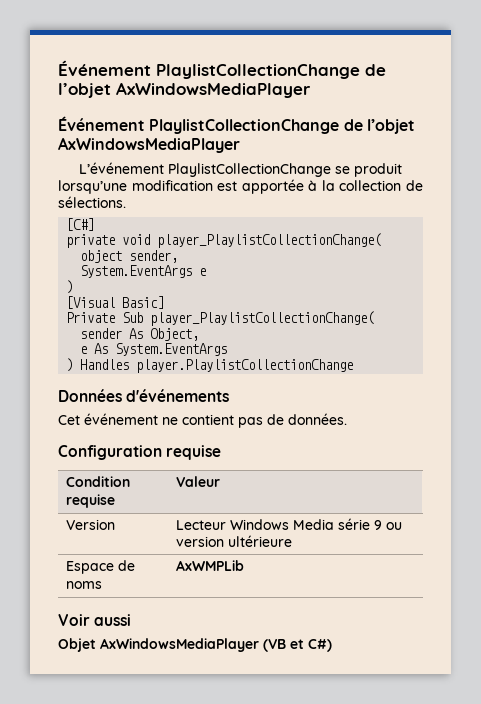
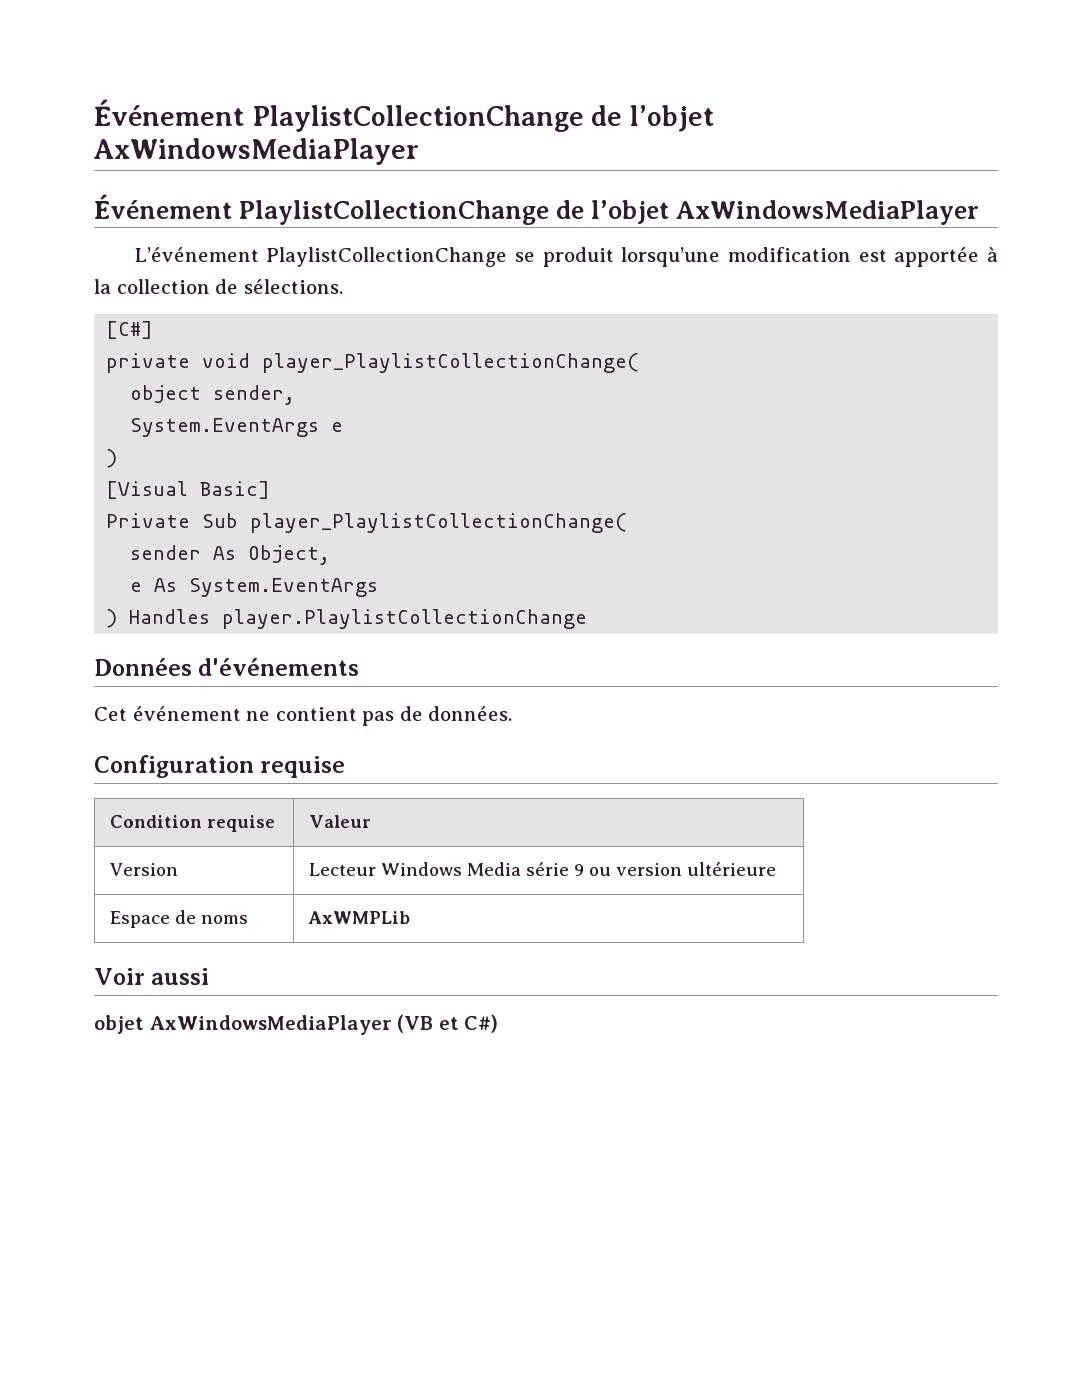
[58,638,96,652] Objet -> [94,1015,144,1034] objet

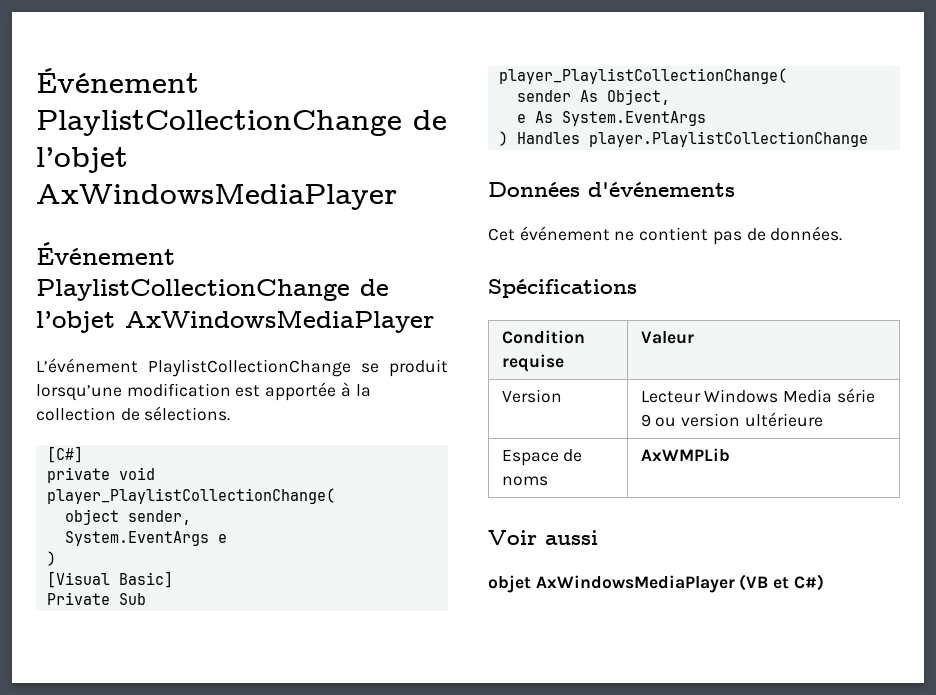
[94,755,346,778] Configuration requise -> [488,279,637,298] Spécifications

